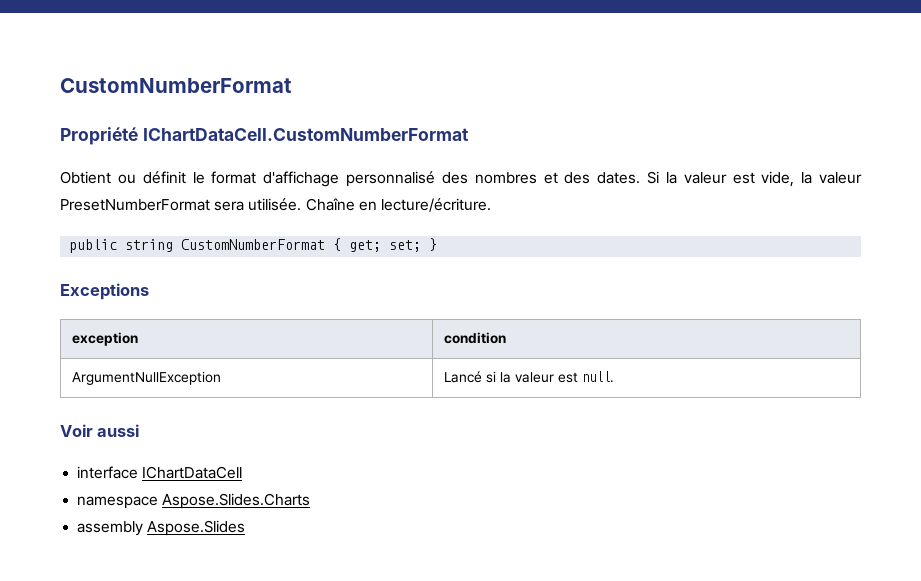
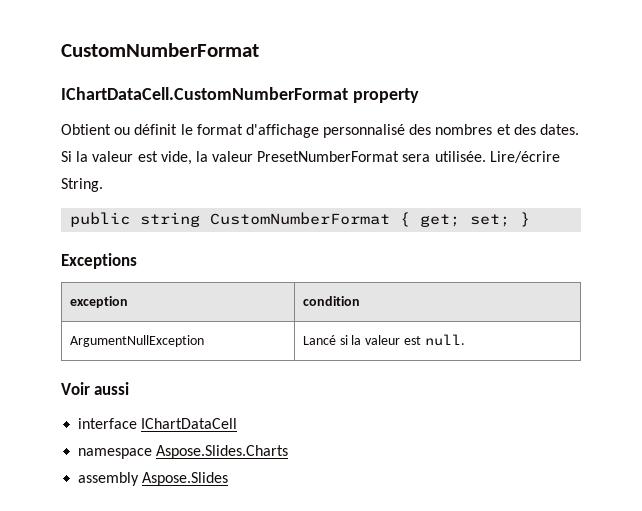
[60,127,138,145] Propriété -> (259, 50) none
(469, 134) none -> [352,88,419,103] property
[305,198,491,212] Chaîne en lecture/écriture. -> [489,151,560,163] [61,178,103,192] Lire/écrire String.

